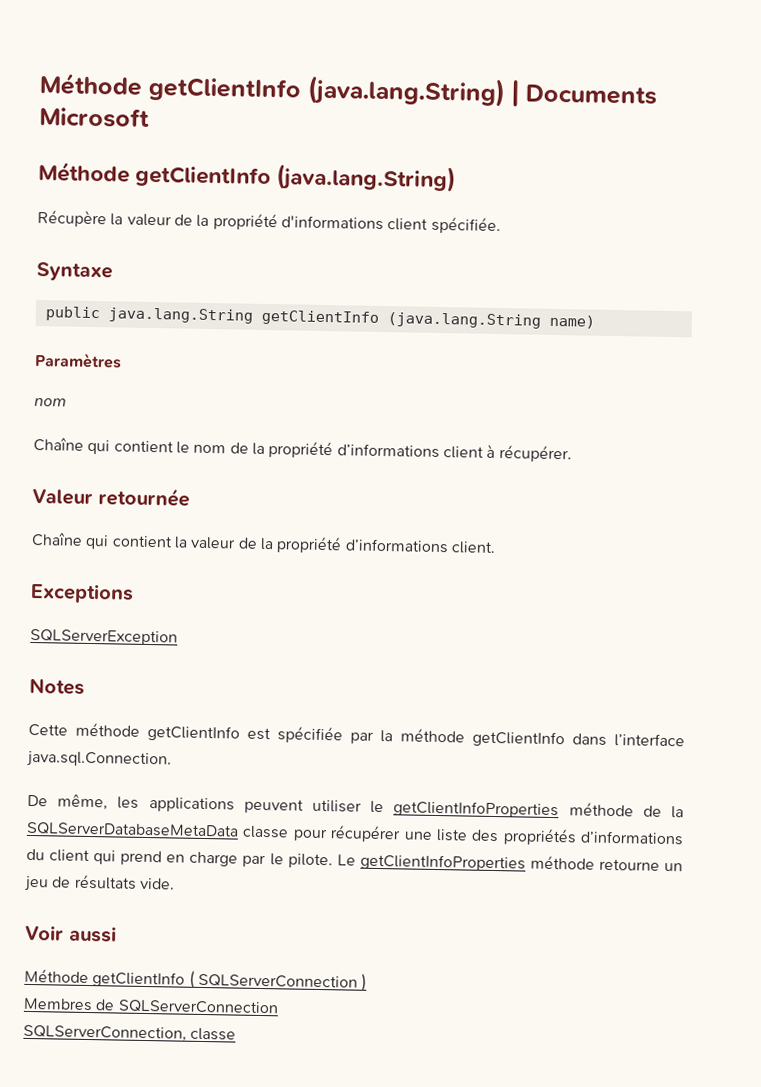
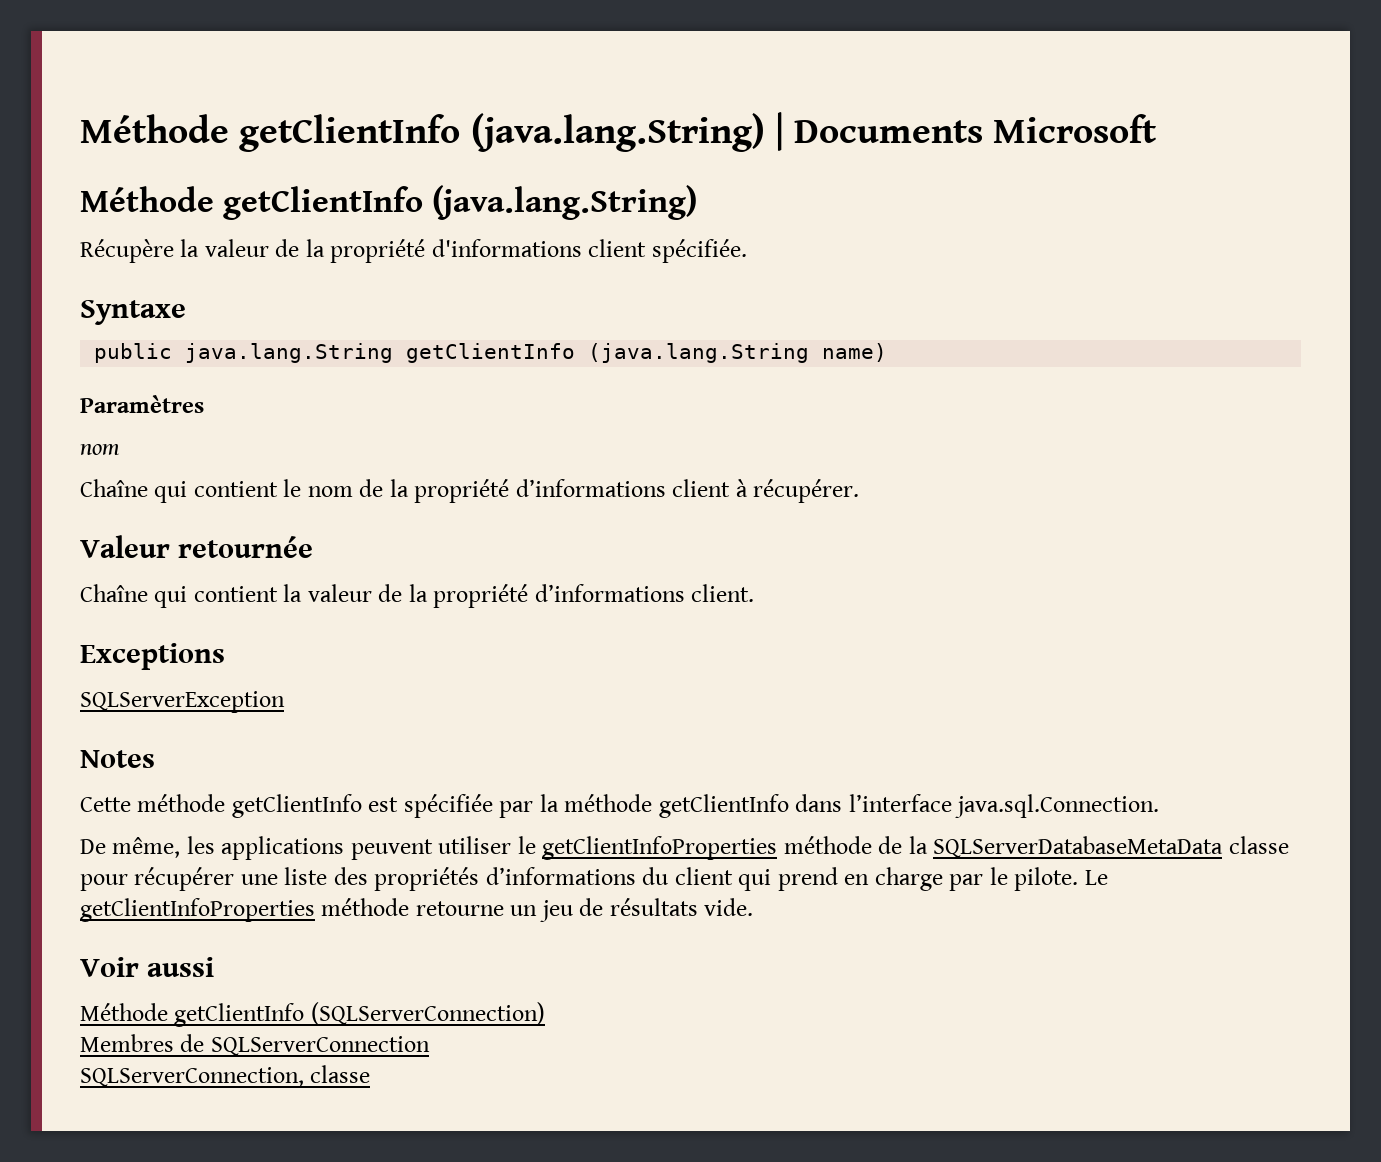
[188,970,368,992] ( SQLServerConnection ) -> [310,1002,545,1025] (SQLServerConnection)

